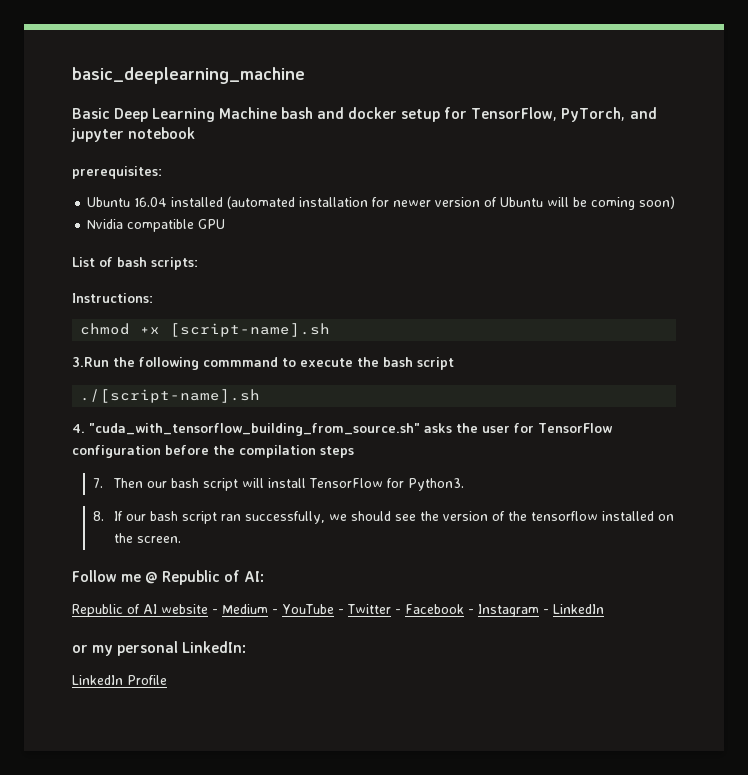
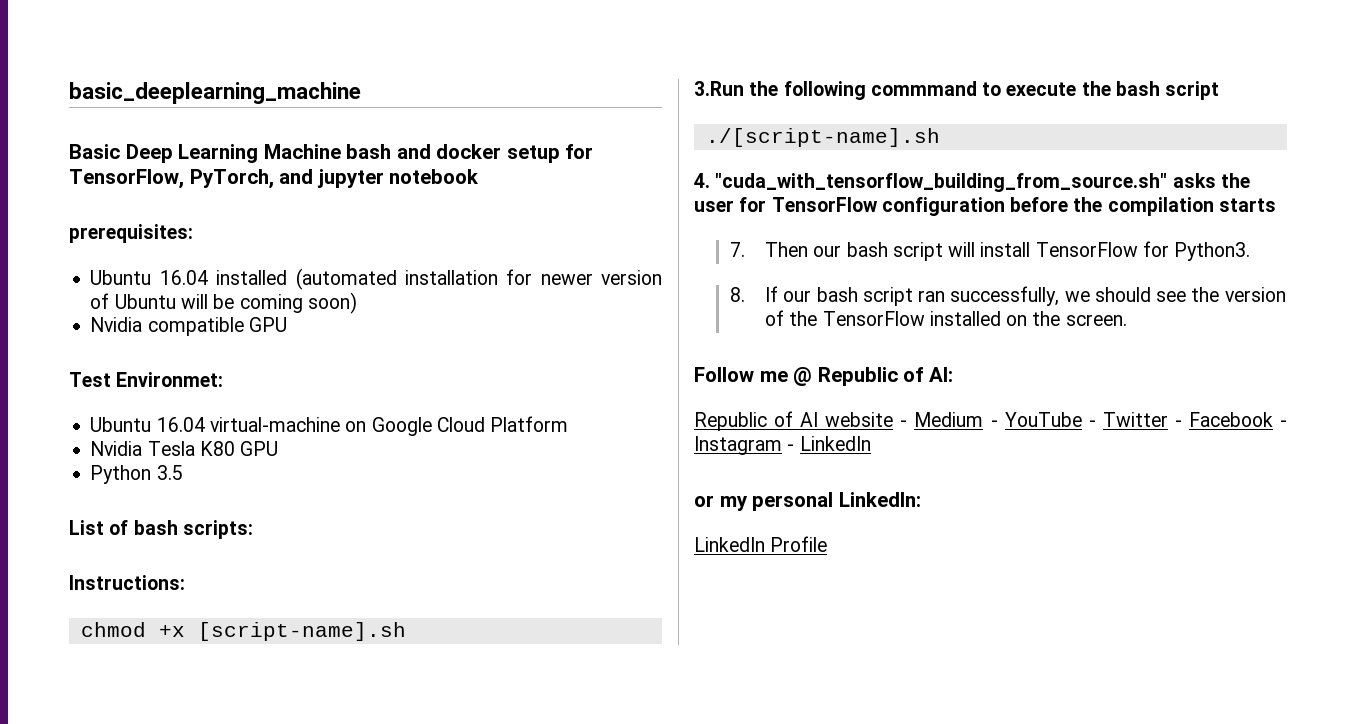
(226, 224) none -> [69,372,224,387] [90,416,569,436] [90,441,279,456] [90,465,183,484] // Test Environmet: // Ubuntu 16.04 virtual-machine on Google Cloud Platform // Nvidia Tesla K80 GPU // Python 3.5
[320,446,354,458] steps -> [1218,198,1276,212] starts
[531,511,599,521] tensorflow -> [822,311,925,326] TensorFlow

